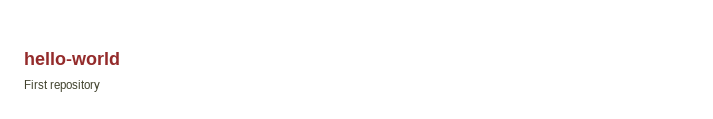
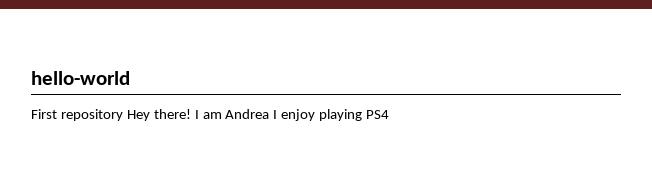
(101, 86) none -> [126,109,390,121] Hey there! I am Andrea I enjoy playing PS4

